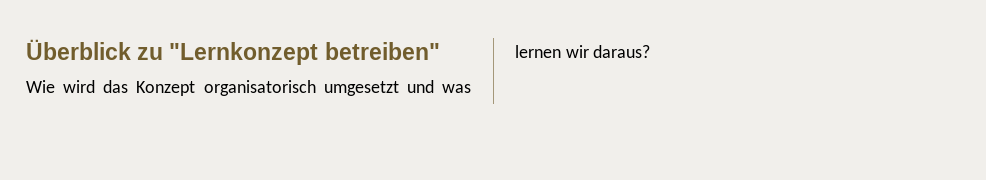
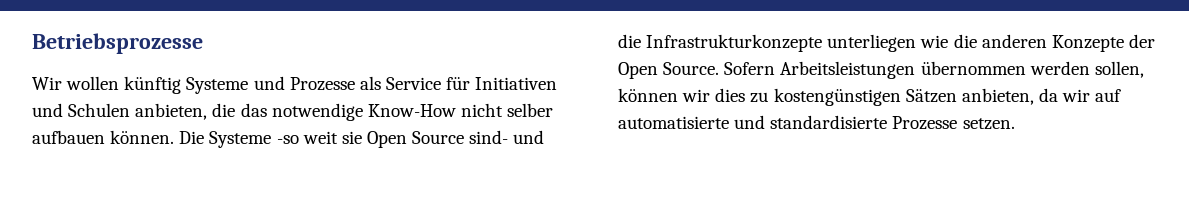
[26,39,440,65] [26,80,472,96] [515,45,651,58] Überblick zu "Lernkonzept betreiben" // Wie wird das Konzept organisatorisch umgesetzt und was lernen wir daraus? -> [32,33,203,54] [32,76,558,94] [32,103,554,121] [32,130,545,148] [618,34,1155,52] [618,61,1144,79] [618,88,1122,106] [618,115,1015,130] Betriebsprozesse // Wir wollen künftig Systeme und Prozesse als Service für Initiativen und Schulen anbieten, die das notwendige Know-How nicht selber aufbauen können. Die Systeme -so weit sie Open Source sind- und die Infrastrukturkonzepte unterliegen wie die anderen Konzepte der Open Source. Sofern Arbeitsleistungen übernommen werden sollen, können wir dies zu kostengünstigen Sätzen anbieten, da wir auf automatisierte und standardisierte Prozesse setzen.

